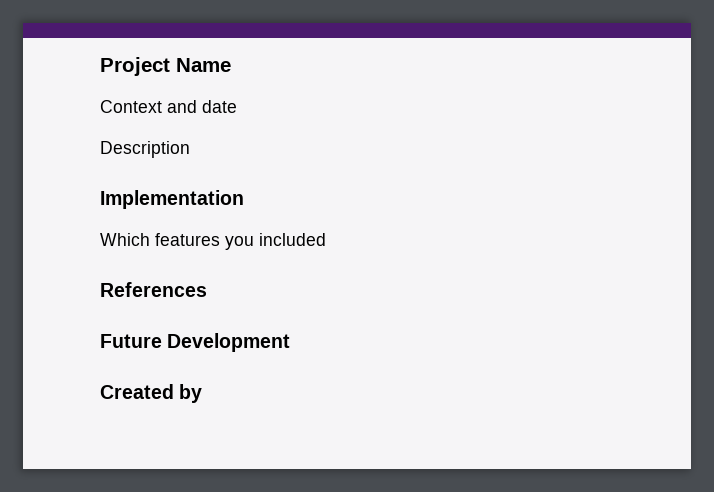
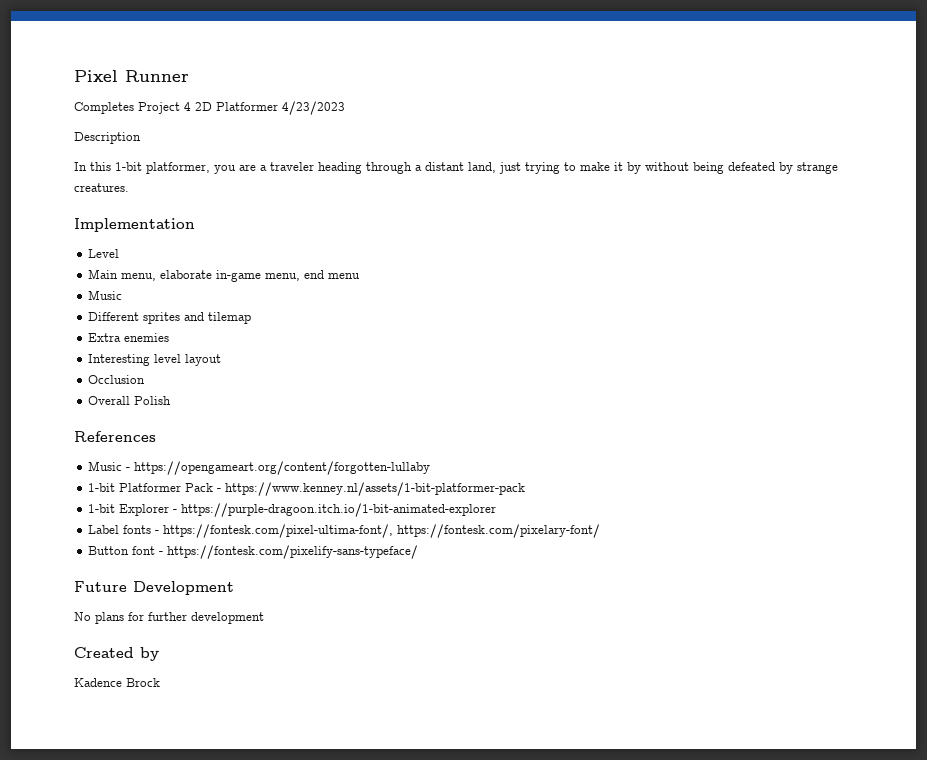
[100,57,231,76] [100,100,237,113] [100,141,190,158] [100,190,244,209] [100,233,326,250] [100,282,207,297] [100,333,291,352] Project Name // Context and date // Description // Implementation // Which features you included // References // Future Development -> [74,70,189,82] [74,101,345,115] [74,132,141,144] [74,162,838,174] [74,183,129,192] [74,218,195,232] [88,249,120,258] [88,269,361,282] [88,290,123,300] [88,312,252,324] [88,333,170,342] [88,354,222,366] [88,375,146,384] [88,396,172,405] [74,431,156,442] [88,461,431,475] [88,482,526,496] [88,503,497,517] [88,524,601,538] [88,545,419,559] [74,581,234,595] [74,612,264,624] Pixel Runner // Completes Project 4 2D Platformer 4/23/2023 // Description // In this 1-bit platformer, you are a traveler heading through a distant land, just trying to make it by without being defeated by strange creatures. // Implementation // Level // Main menu, elaborate in-game menu, end menu // Music // Different sprites and tilemap // Extra enemies // Interesting level layout // Occlusion // Overall Polish // References // Music - https://opengameart.org/content/forgotten-lullaby // 1-bit Platformer Pack - https://www.kenney.nl/assets/1-bit-platformer-pack // 1-bit Explorer - https://purple-dragoon.itch.io/1-bit-animated-explorer // Label fonts - https://fontesk.com/pixel-ultima-font/, https://fontesk.com/pixelary-font/ // Button font - https://fontesk.com/pixelify-sans-typeface/ // Future Development // No plans for further development
(203, 393) none -> [74,678,160,687] // Kadence Brock

